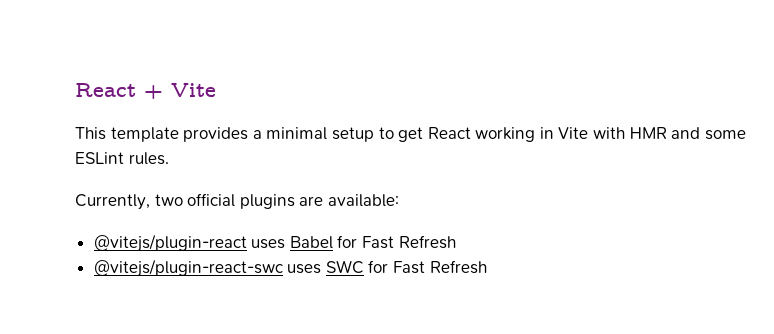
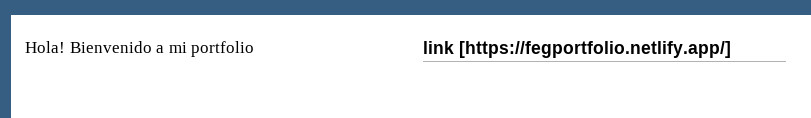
[75,83,216,99] [75,127,746,142] [75,152,169,165] [75,193,399,210] [93,234,456,252] [93,259,487,277] React + Vite // This template provides a minimal setup to get React working in Vite with HMR and some ESLint rules. // Currently, two official plugins are available: // @vitejs/plugin-react uses Babel for Fast Refresh // @vitejs/plugin-react-swc uses SWC for Fast Refresh -> [25,41,255,57] [423,41,731,58] Hola! Bienvenido a mi portfolio // link [https://fegportfolio.netlify.app/]

